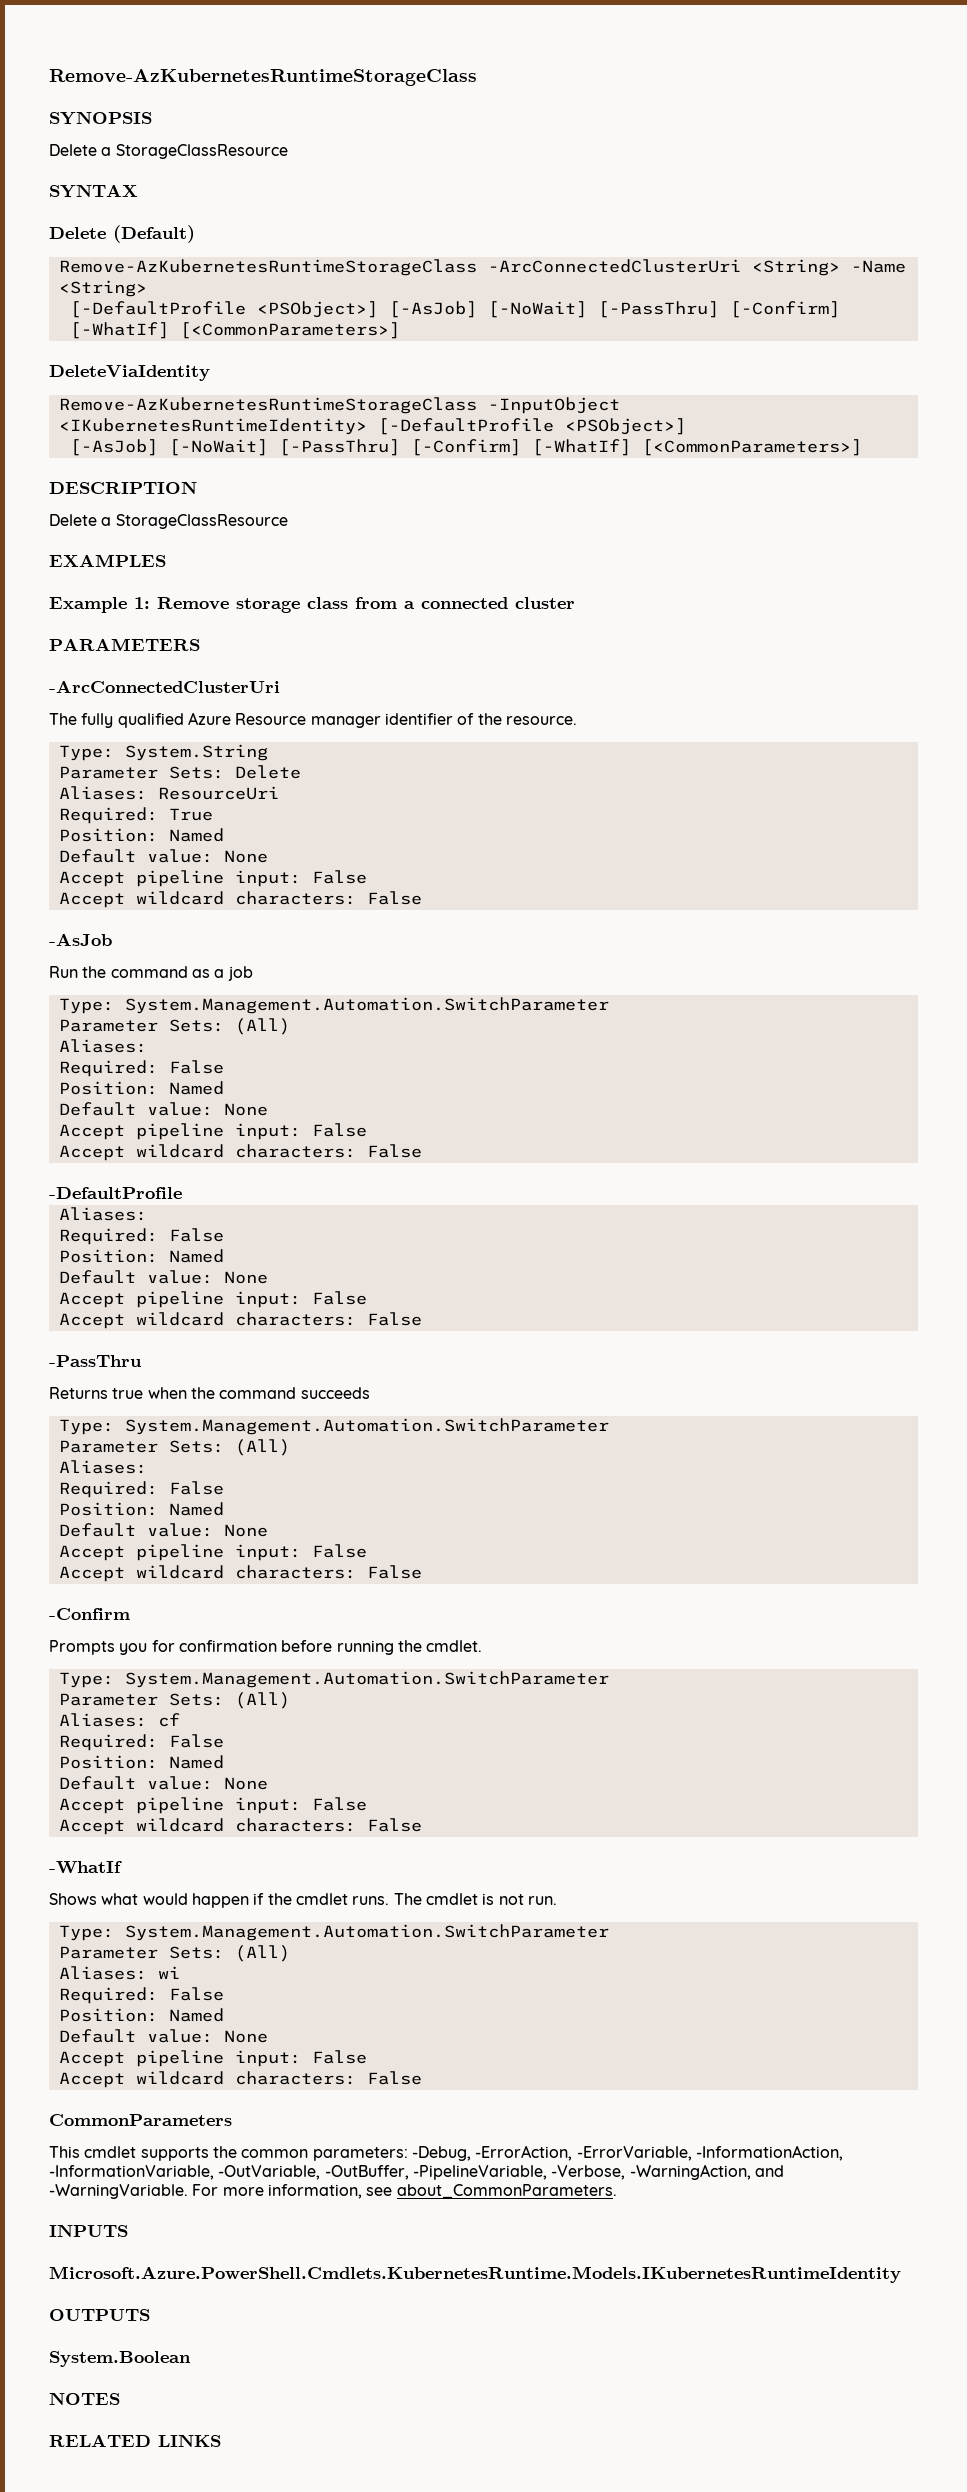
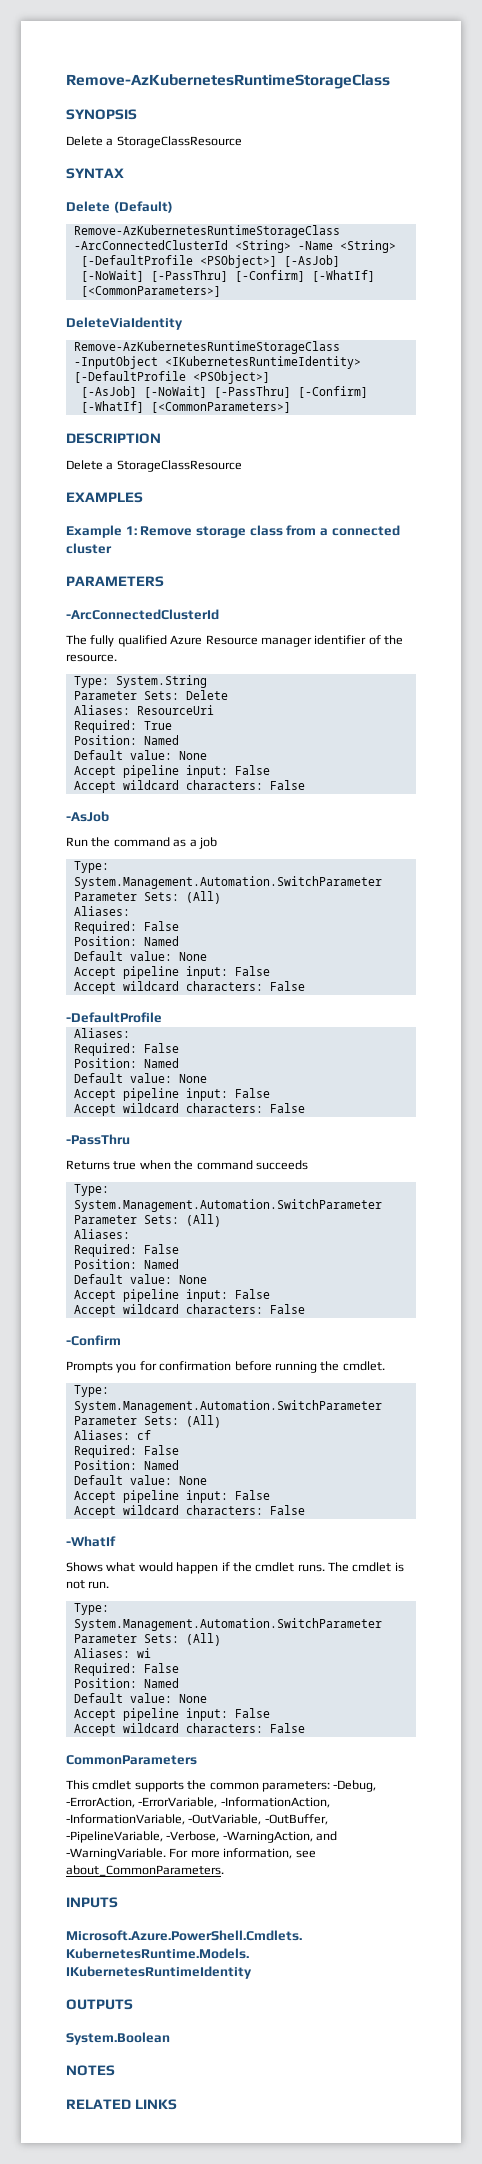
[487,259,741,273] -ArcConnectedClusterUri -> [73,240,228,250] -ArcConnectedClusterId
[49,680,280,693] -ArcConnectedClusterUri -> [66,609,219,620] -ArcConnectedClusterId

